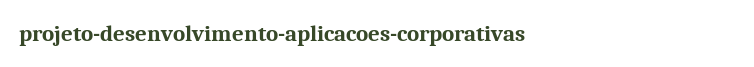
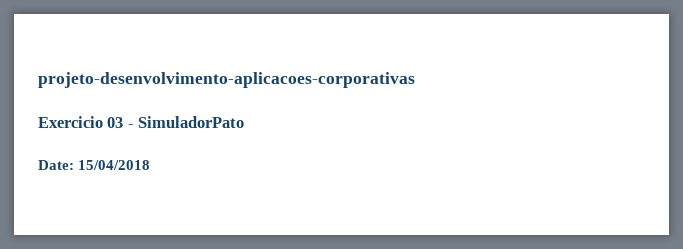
(525, 35) none -> [38,116,245,128] [38,160,151,170] // Exercicio 03 - SimuladorPato // Date: 15/04/2018

